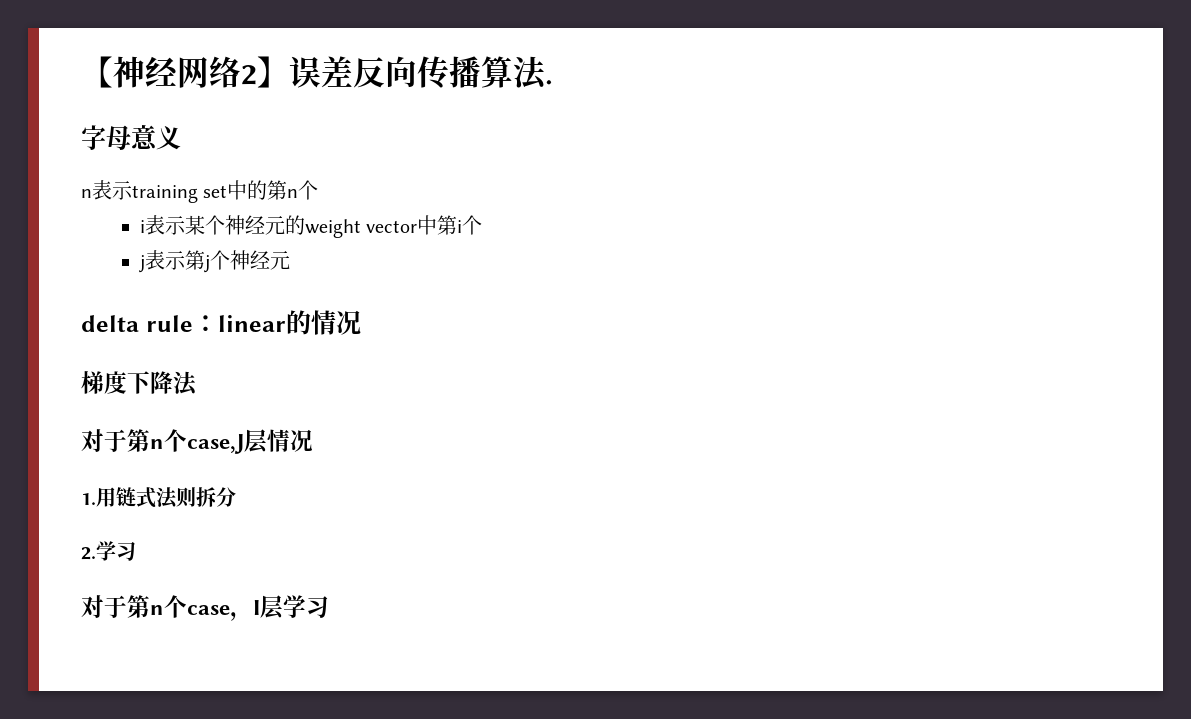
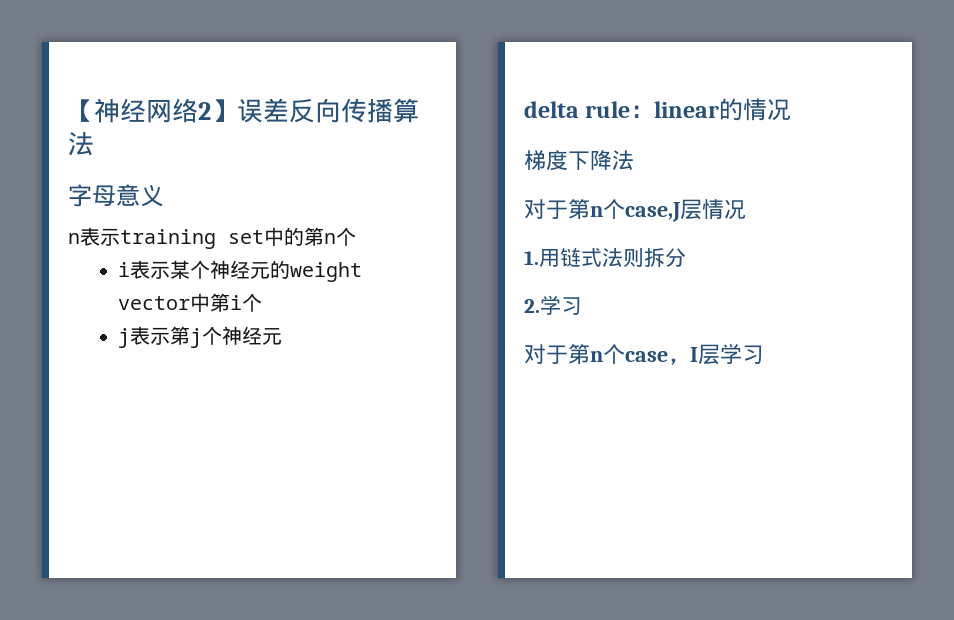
[545,80,553,85] . -> (94, 143) none

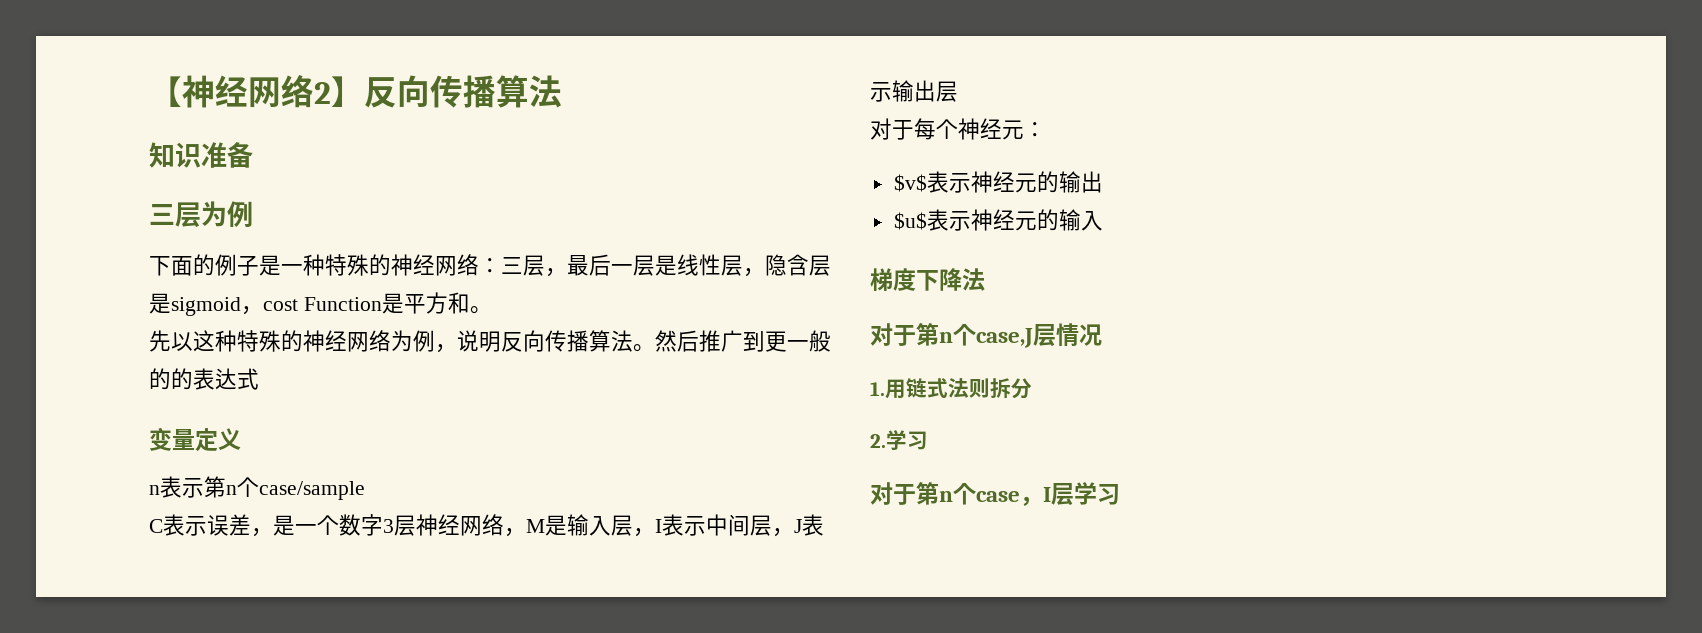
[237,98,289,123] 误差 -> (364, 91) none
[68,184,140,207] 字母意 -> [149,142,253,168] [149,201,253,228] [149,254,831,277] [149,292,492,316] [149,330,831,353] [149,368,259,390] [149,427,218,452] 知识准备 // 三层为例 // 下面的例子是一种特殊的神经网络：三层，最后一层是线性层，隐含层是sigmoid，cost Function是平方和。 // 先以这种特殊的神经网络为例，说明反向传播算法。然后推广到更一般的的表达式 // 变量定
[120,227,356,249] [118,260,363,282] [118,293,263,312] [118,326,283,348] [524,98,792,121] training set中的第n个 // i表示某个神经元的weight vector中第i个 // j表示第j个神经元 // delta rule：linear的情况 -> [204,476,365,500] [149,514,824,537] [870,80,958,102] [870,118,1046,140] [893,171,1103,193] [893,209,1103,231] 第n个case/sample // C表示误差，是一个数字3层神经网络，M是输入层，I表示中间层，J表示输出层 // 对于每个神经元： // $v$表示神经元的输出 // $u$表示神经元的输入

